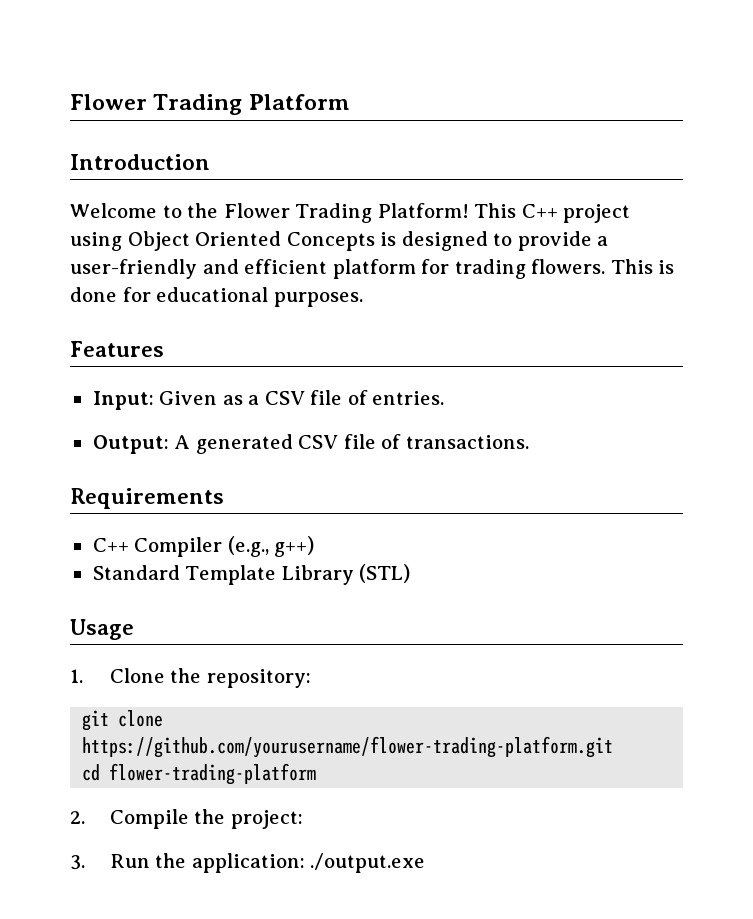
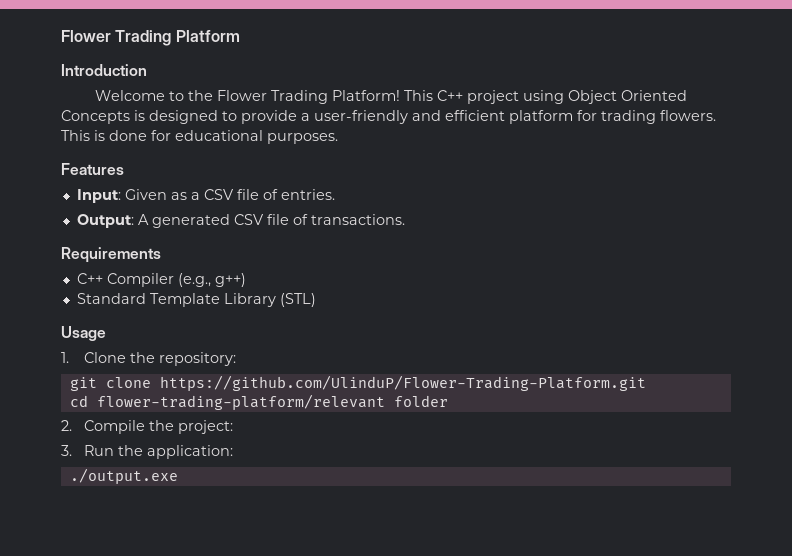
[82,736,614,758] https://github.com/yourusername/flower-trading-platform.git -> [159,375,646,391] https://github.com/UlinduP/Flower-Trading-Platform.git
[109,763,317,785] flower-trading-platform -> [96,394,448,410] flower-trading-platform/relevant folder
(305, 863) none -> (234, 452) //

